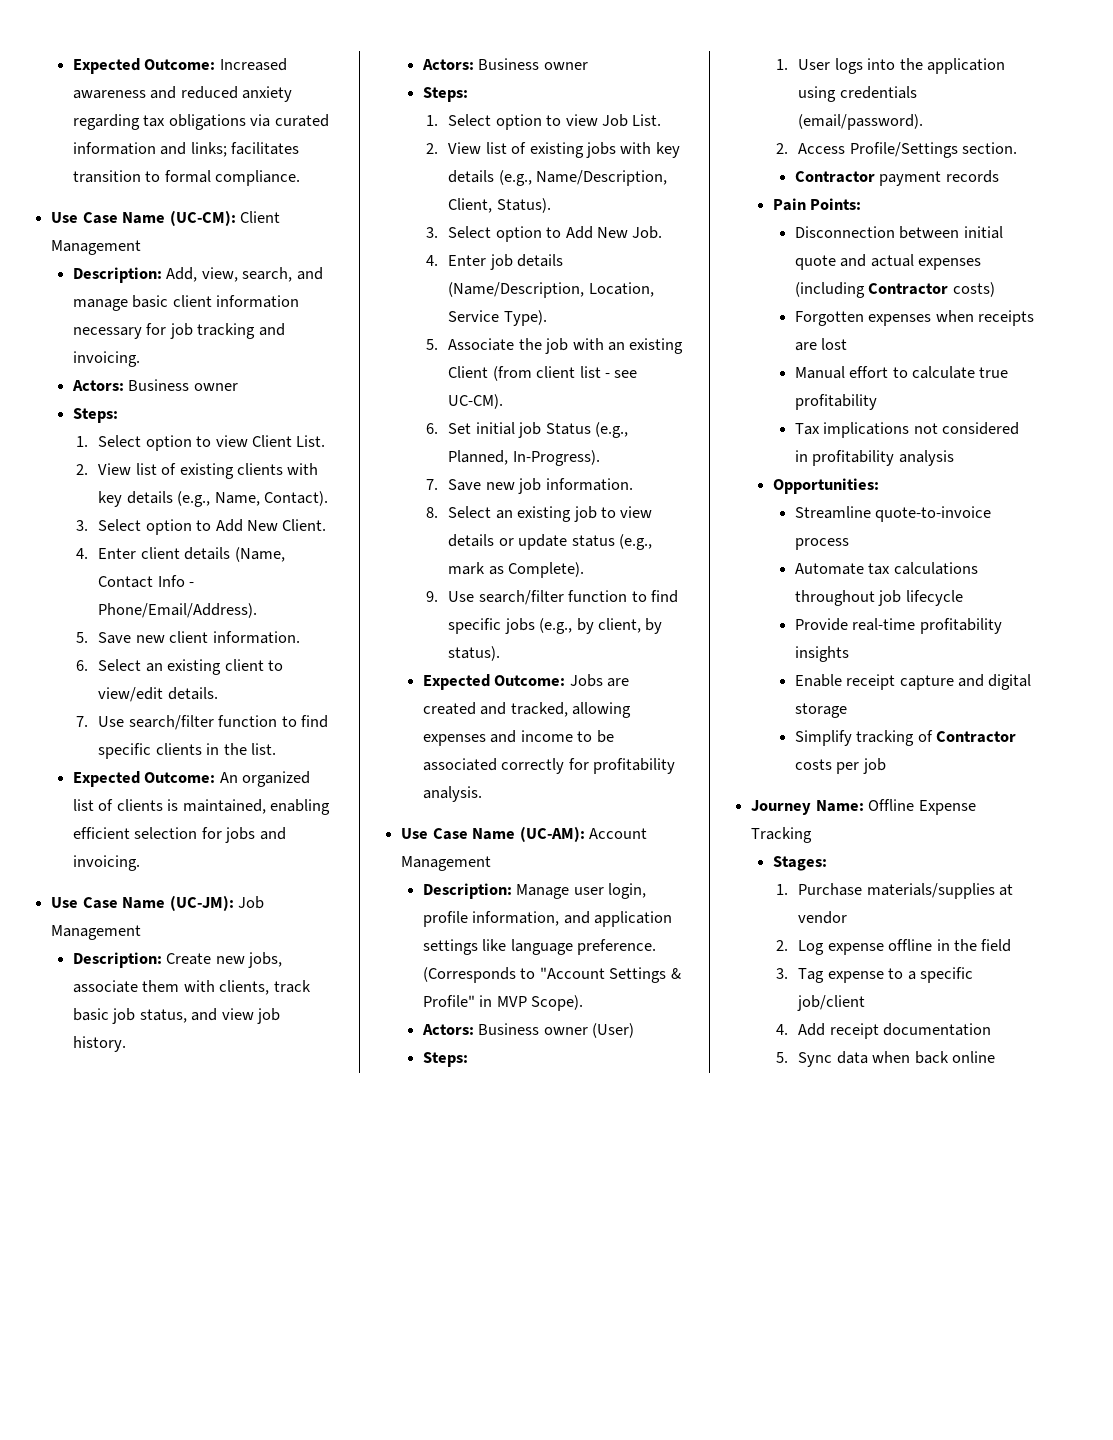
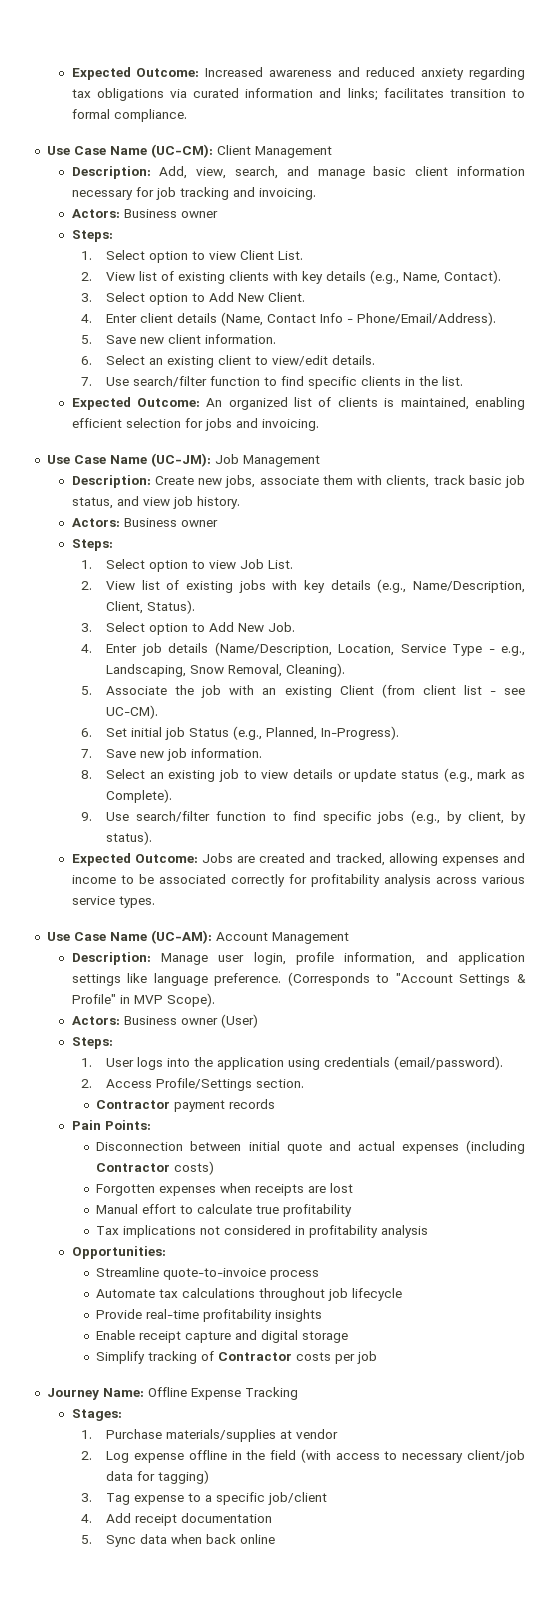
[503,310,547,326] Type). -> [452,644,525,656] [106,663,346,677] Type - e.g., Landscaping, Snow Removal, Cleaning).
[422,786,482,802] analysis. -> [383,874,525,887] [71,896,155,908] analysis across various service types.
(1012, 945) none -> [300,1449,526,1463] [106,1470,210,1484] (with access to necessary client/job data for tagging)

